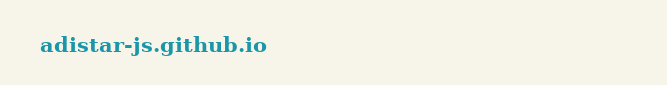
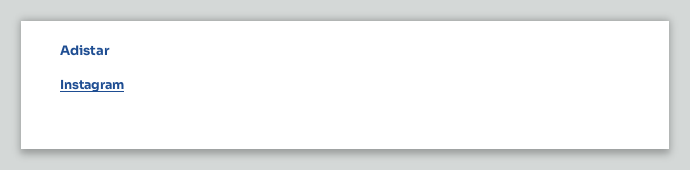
[40,36,267,56] adistar-js.github.io -> [60,45,110,56] [60,79,124,92] Adistar // Instagram

